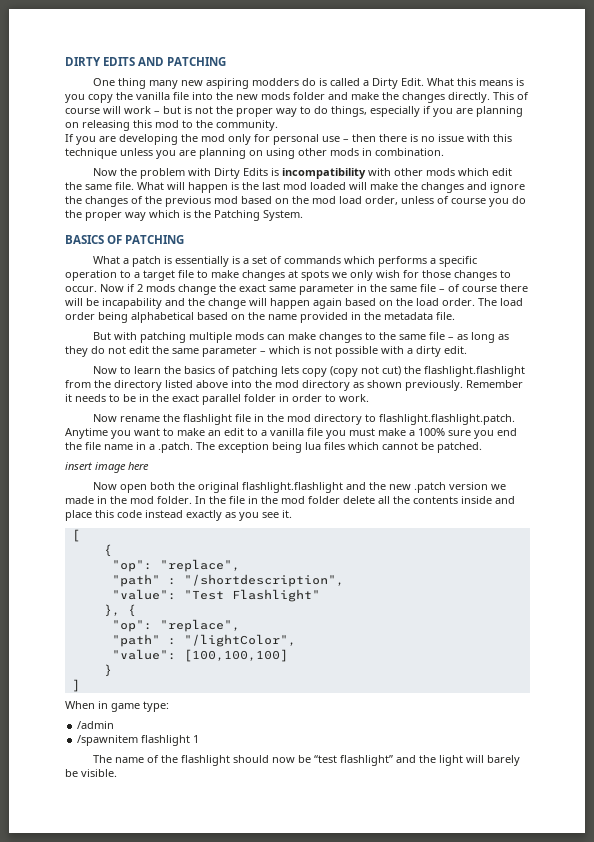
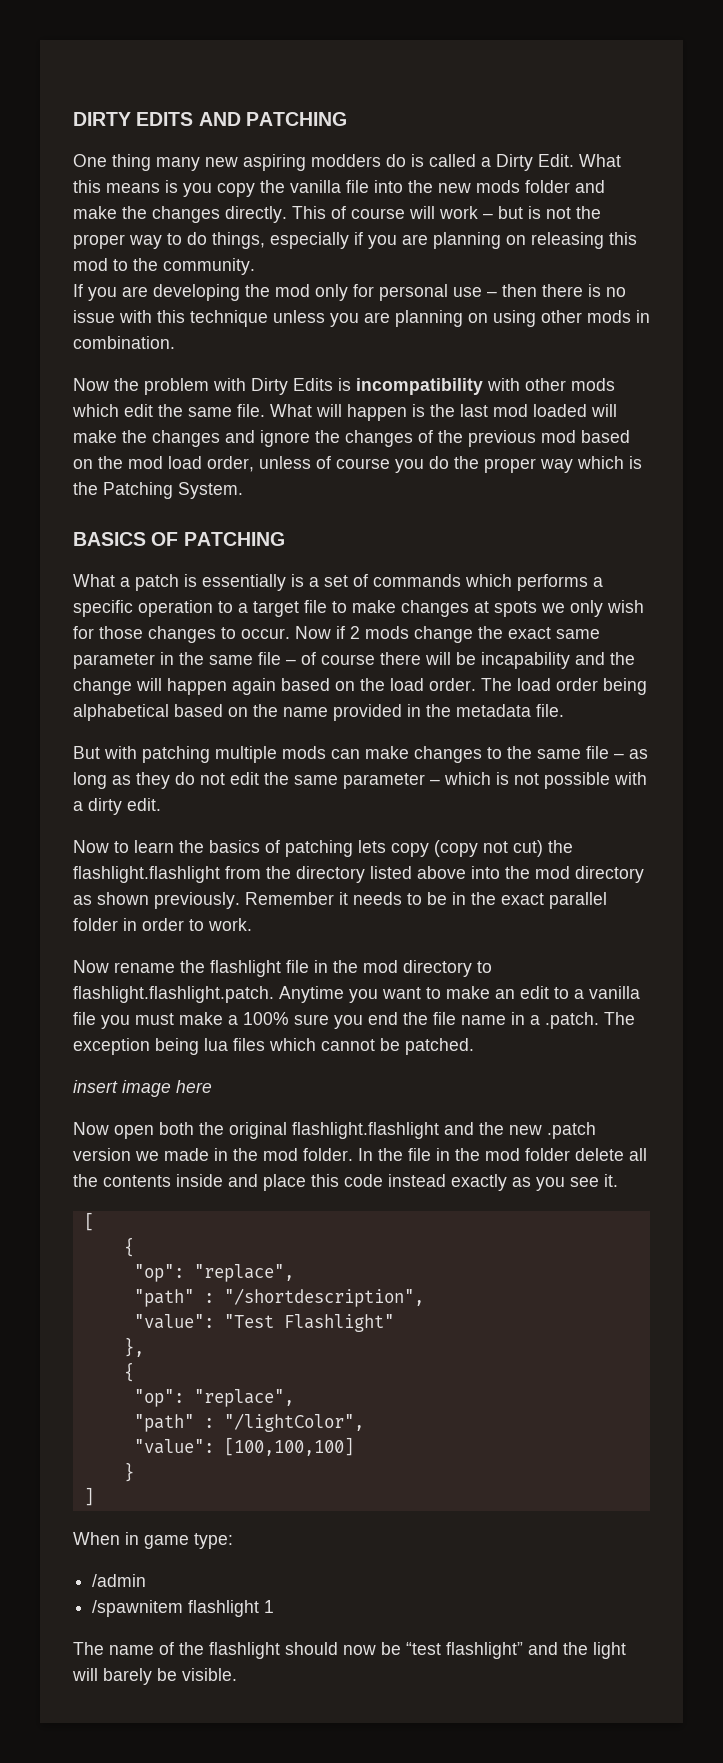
(120, 610) none -> (144, 1347) //

